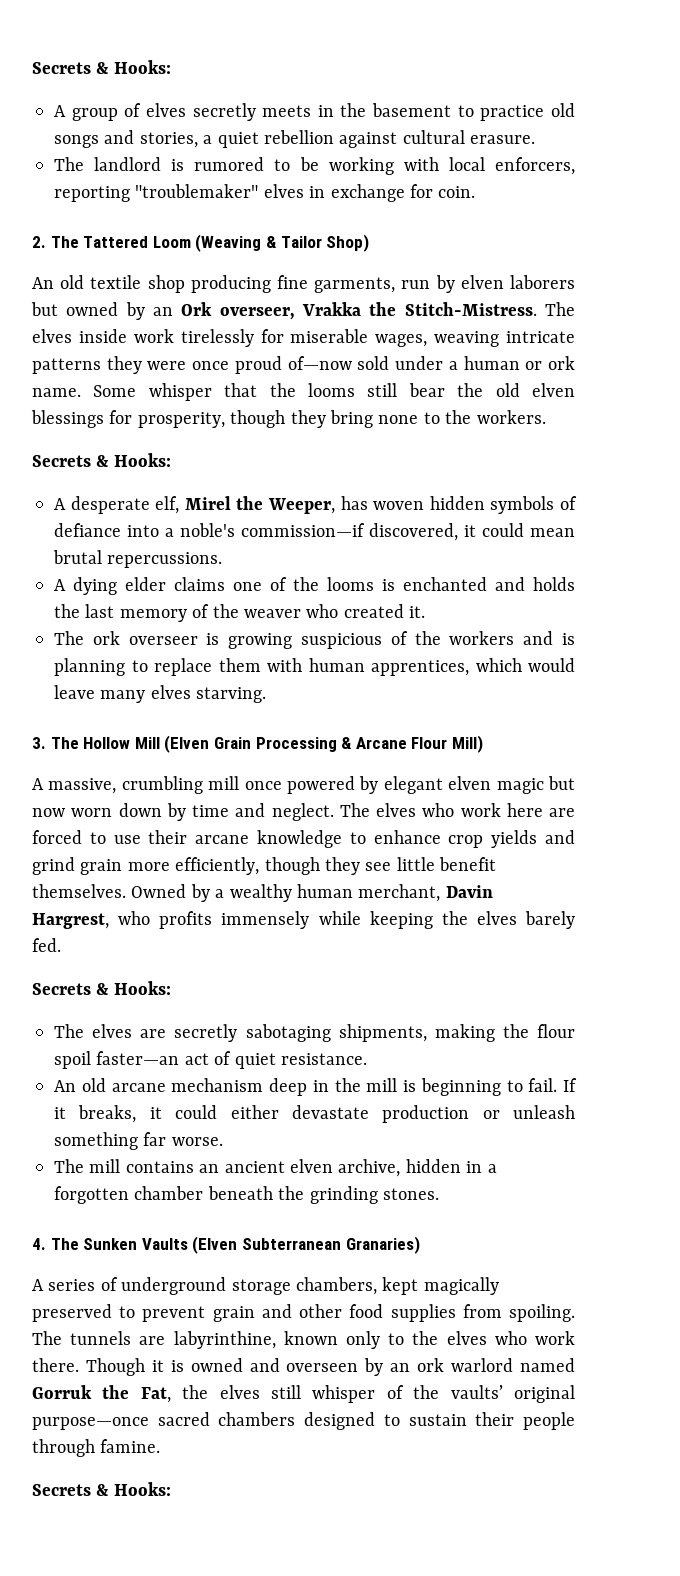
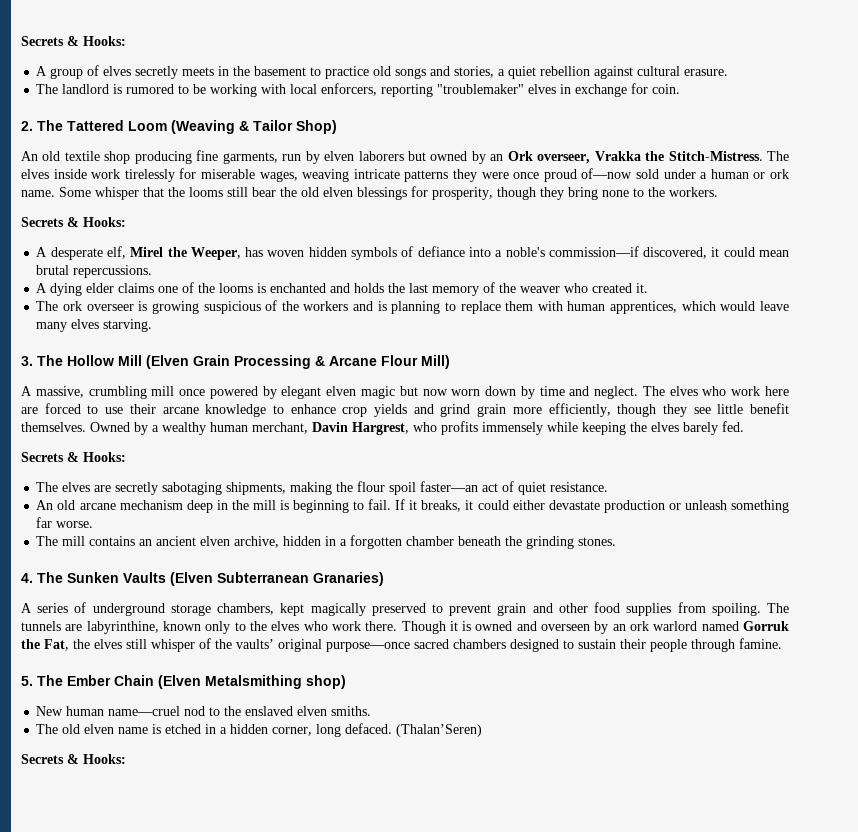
(161, 1446) none -> [21,675,346,689] [36,706,372,716] [36,723,483,737] // 5. The Ember Chain (Elven Metalsmithing shop) // New human name—cruel nod to the enslaved elven smiths. // The old elven name is etched in a hidden corner, long defaced. (Thalan’Seren)

